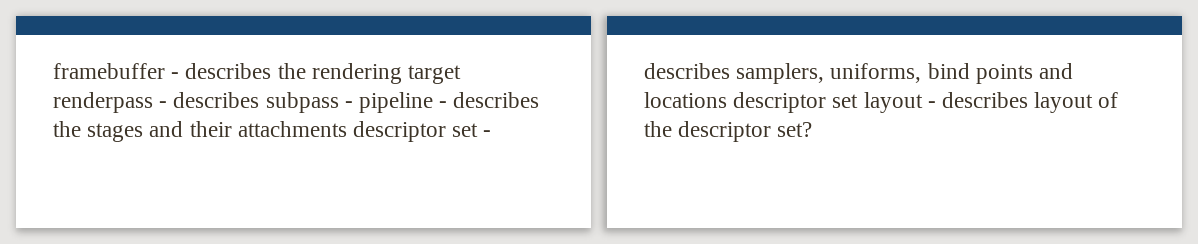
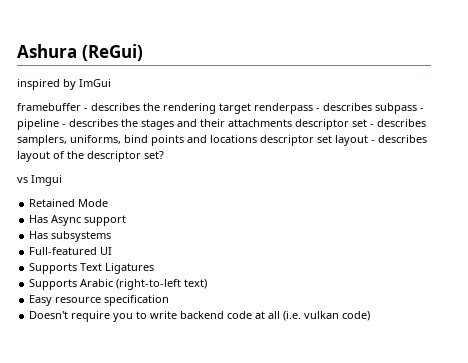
(53, 71) none -> [17,44,143,61] [17,79,111,90] Ashura (ReGui) // inspired by ImGui //
(813, 129) none -> [17,175,62,186] [29,199,109,207] [29,215,127,226] [29,231,112,242] [29,247,113,255] [29,263,155,274] [29,279,208,290] [29,295,170,306] [29,311,371,322] // vs Imgui // Retained Mode // Has Async support // Has subsystems // Full-featured UI // Supports Text Ligatures // Supports Arabic (right-to-left text) // Easy resource specification // Doesn't require you to write backend code at all (i.e. vulkan code)

